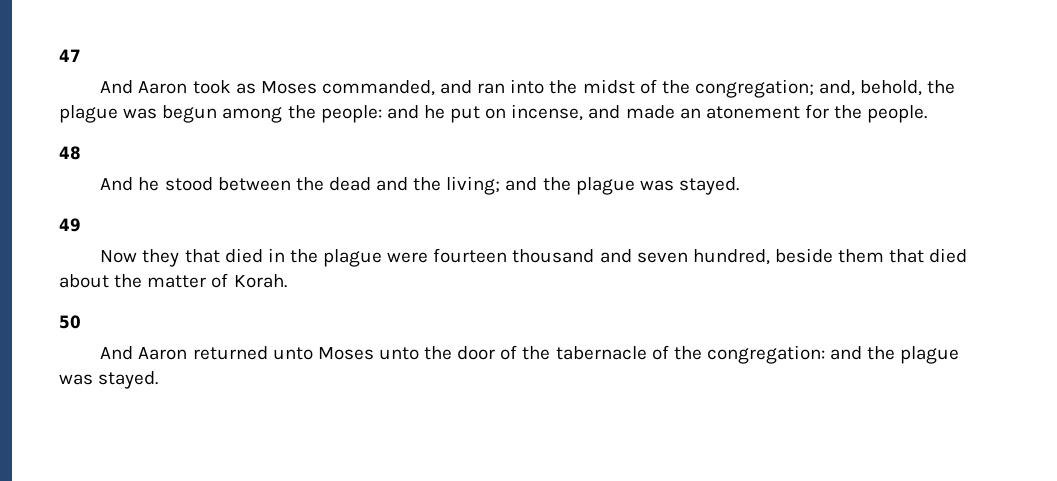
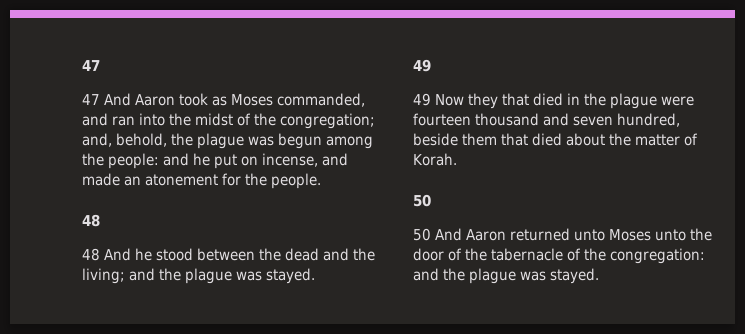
(81, 55) none -> [82,94,100,105] 47
(81, 153) none -> [82,248,100,261] 48
(81, 225) none -> [413,93,431,106] 49
(81, 322) none -> [413,228,431,241] 50

